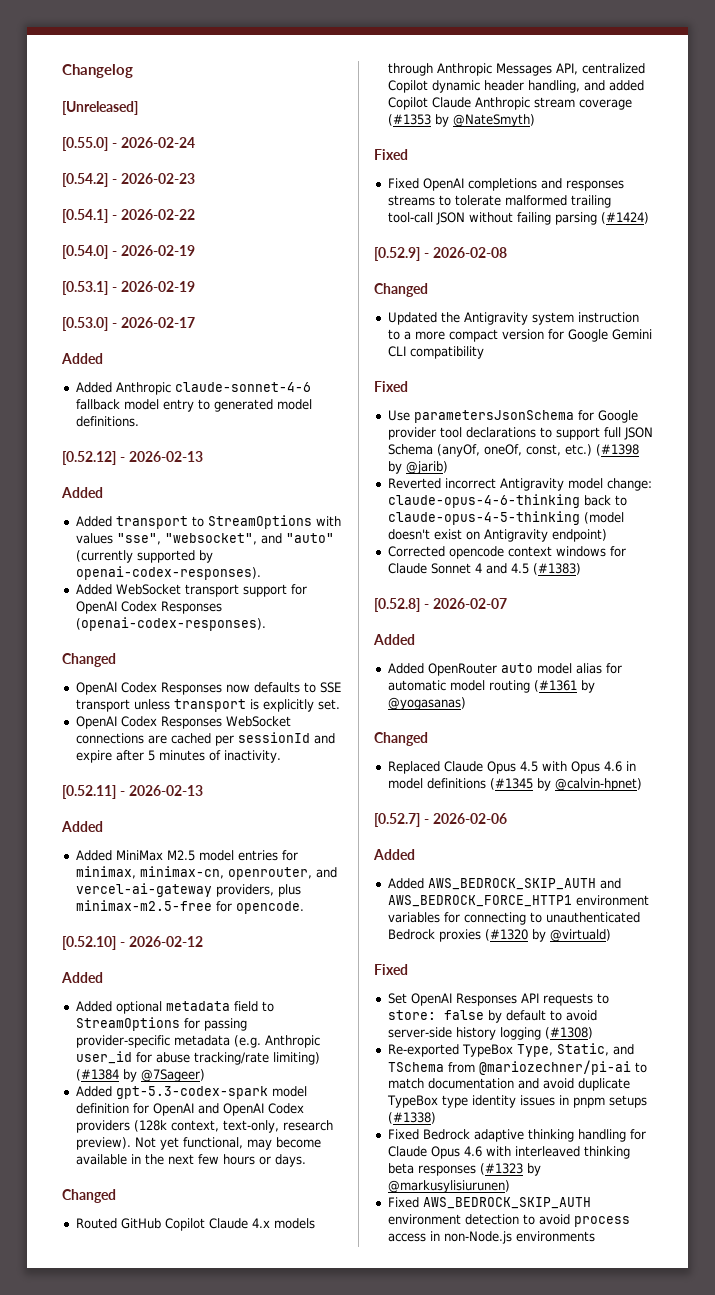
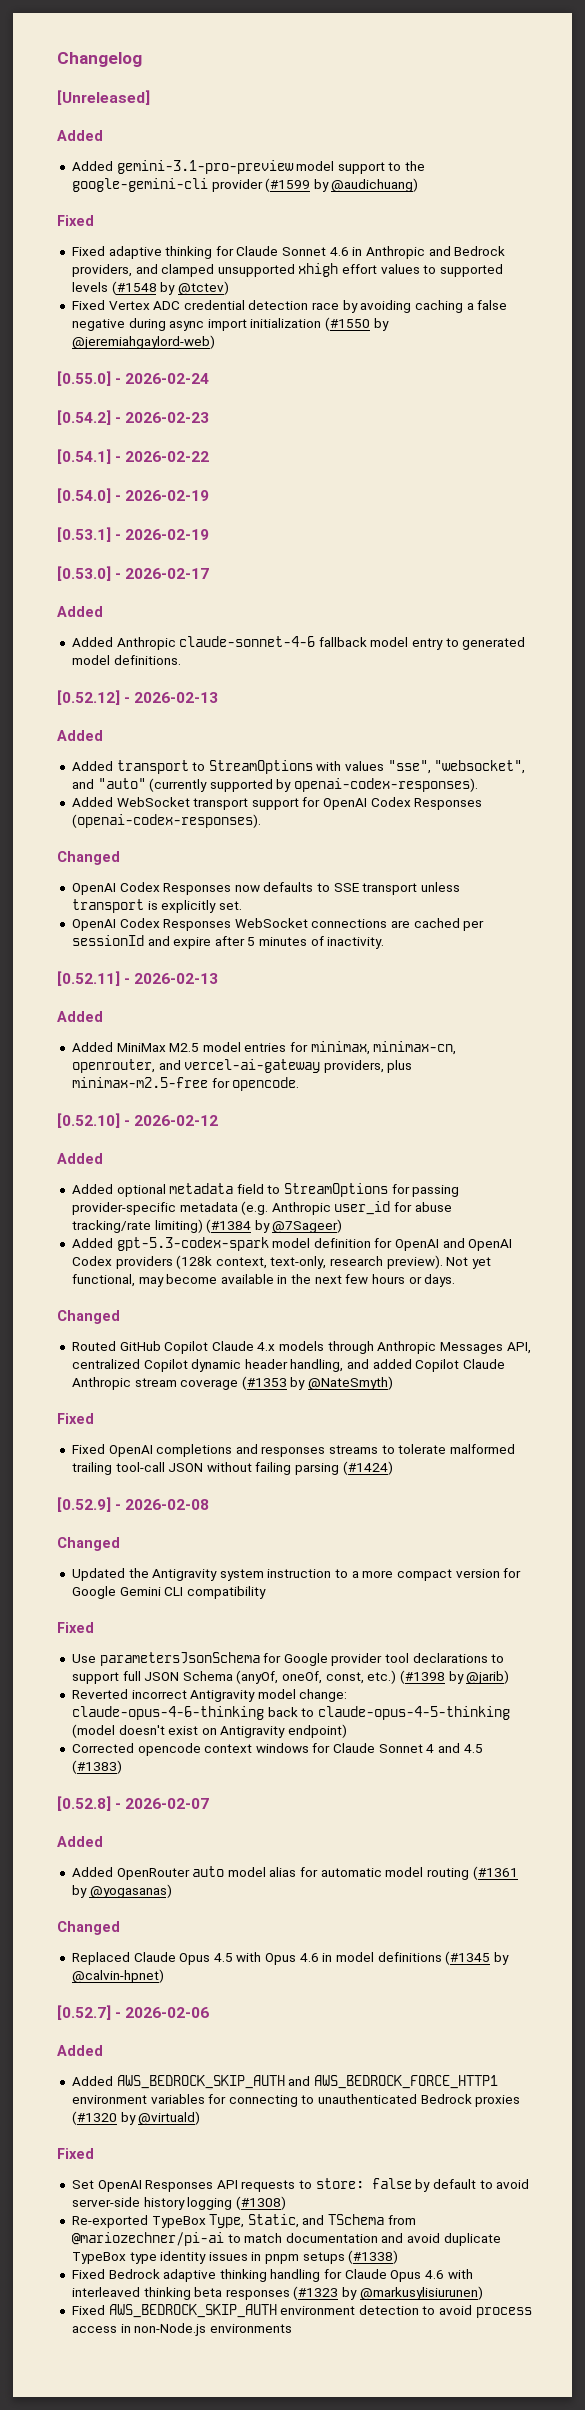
(138, 108) none -> [57,130,103,141] [71,160,426,174] [71,178,419,192] [57,215,94,226] [71,246,506,259] [71,263,504,277] [71,281,229,295] [71,300,508,313] [71,317,389,331] [71,335,215,349] // Added // Added gemini-3.1-pro-preview model support to the google-gemini-cli provider (#1599 by @audichuang) // Fixed // Fixed adaptive thinking for Claude Sonnet 4.6 in Anthropic and Bedrock providers, and clamped unsupported xhigh effort values to supported levels (#1548 by @tctev) // Fixed Vertex ADC credential detection race by avoiding caching a false negative during async import initialization (#1550 by @jeremiahgaylord-web)

